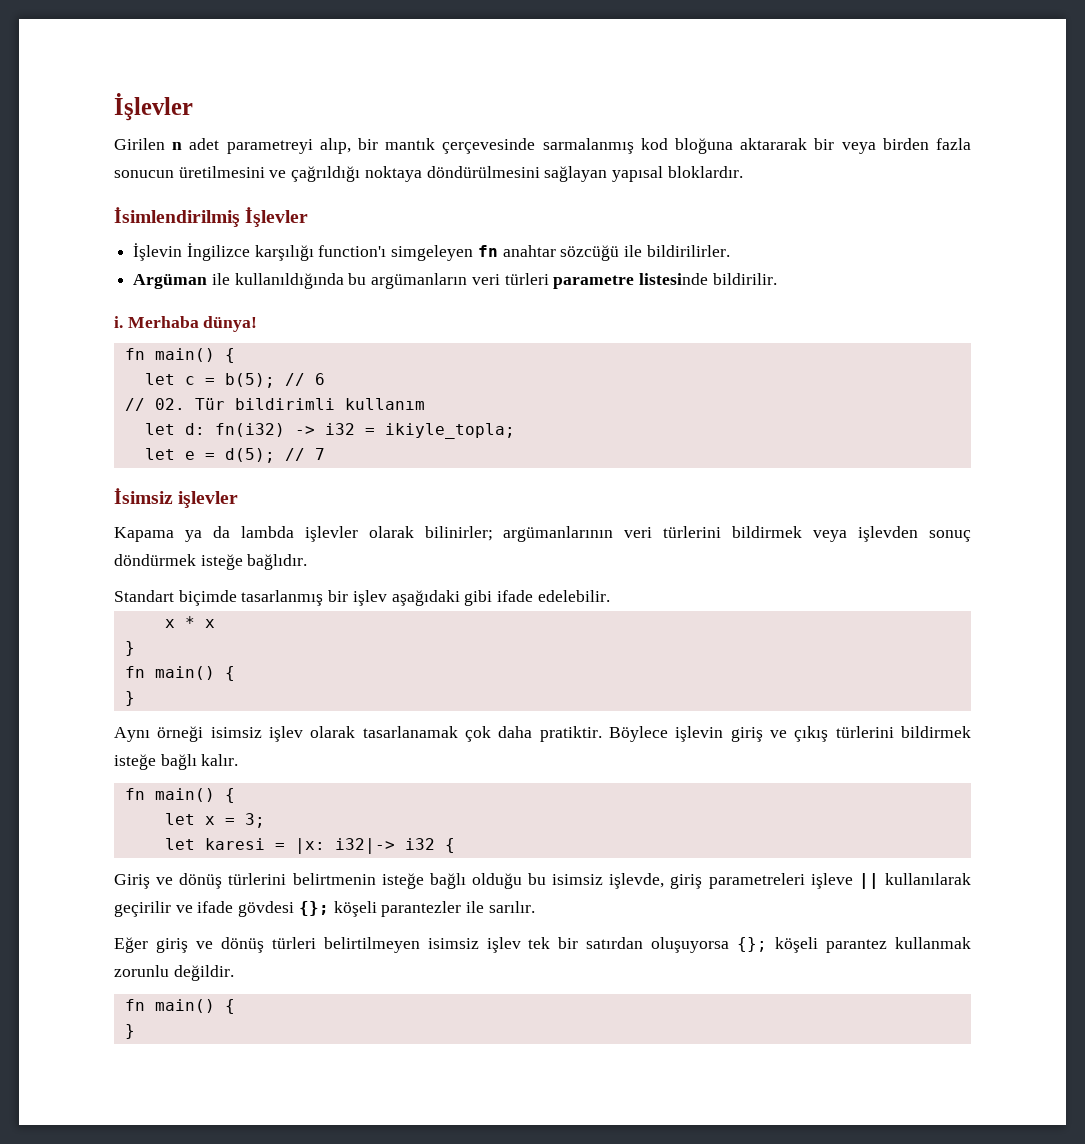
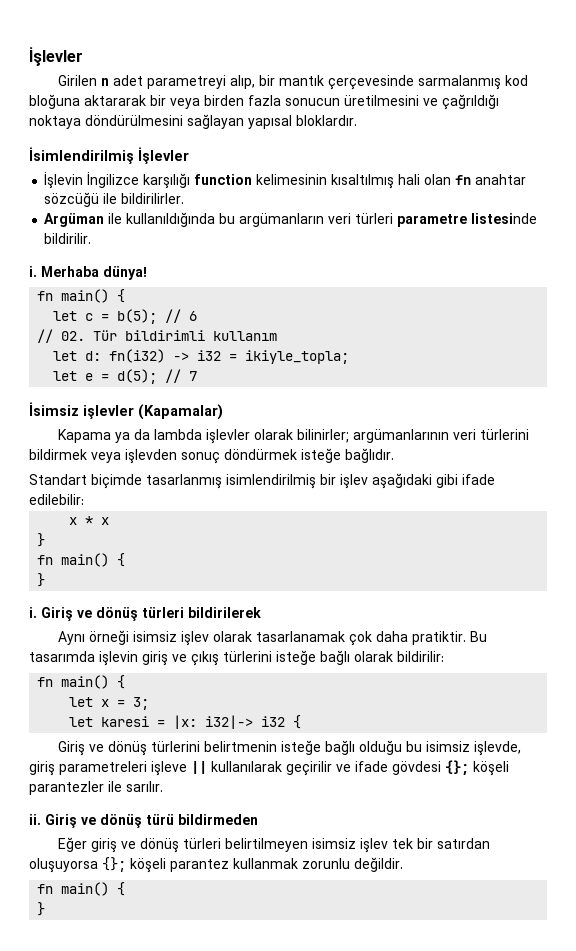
[318,245,474,261] function'ı simgeleyen -> [194,174,452,189] function kelimesinin kısaltılmış hali olan
(239, 499) none -> [138,404,223,420] (Kapamalar)
(324, 598) none -> [226,474,316,489] isimlendirilmiş
[537,590,610,602] edelebilir. -> [29,494,84,505] edilebilir:
(135, 698) none -> [29,607,261,621] // i. Giriş ve dönüş türleri bildirilerek
[609,726,668,742] Böylece -> [470,631,488,642] [29,651,95,662] Bu tasarımda
[901,726,972,738] [114,754,239,770] bildirmek isteğe bağlı kalır. -> [276,650,444,665] isteğe bağlı olarak bildirilir:
(535, 907) none -> [29,814,258,828] // ii. Giriş ve dönüş türü bildirmeden

